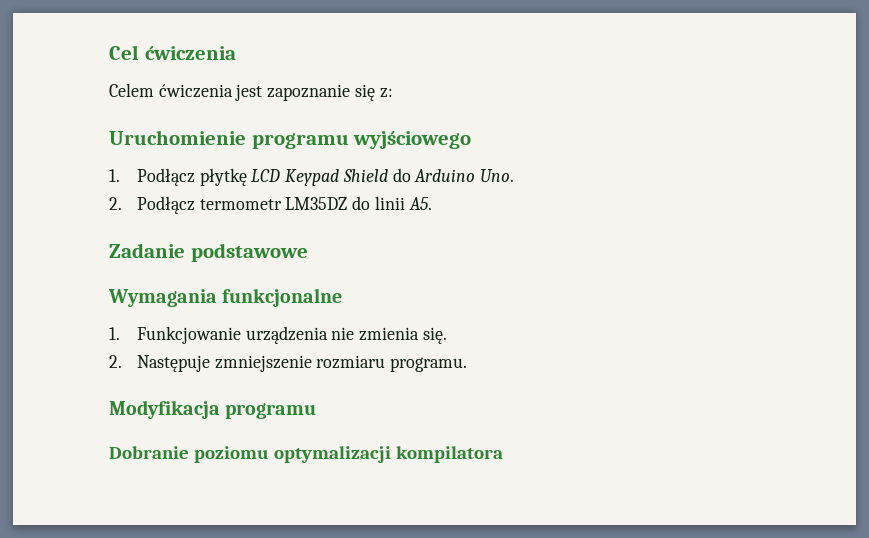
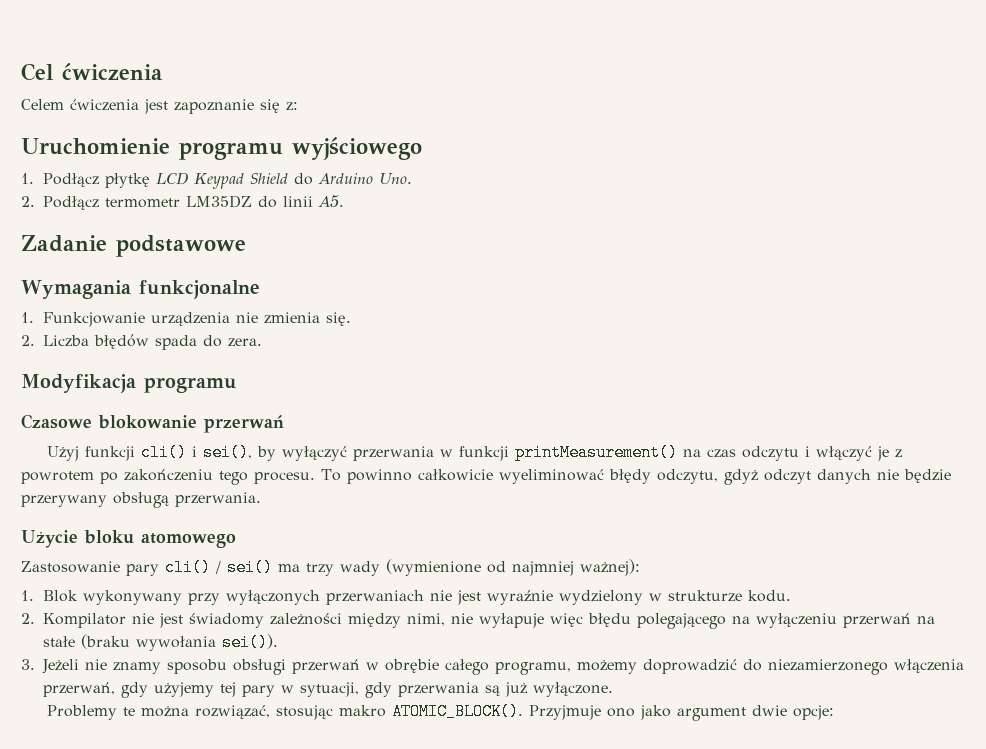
[136,355,468,372] [109,400,317,419] [109,446,503,463] Następuje zmniejszenie rozmiaru programu. // Modyfikacja programu // Dobranie poziomu optymalizacji kompilatora -> [43,334,263,350] [21,374,237,393] [21,414,284,433] [47,444,903,461] [21,469,951,485] [21,492,261,508] [21,530,236,548] [21,559,640,576] [21,590,792,605] [21,613,936,629] [43,634,279,651] [21,659,965,675] [43,682,614,698] [47,703,835,721] Liczba błędów spada do zera. // Modyfikacja programu // Czasowe blokowanie przerwań // Użyj funkcji cli() i sei(), by wyłączyć przerwania w funkcji printMeasurement() na czas odczytu i włączyć je z powrotem po zakończeniu tego procesu. To powinno całkowicie wyeliminować błędy odczytu, gdyż odczyt danych nie będzie przerywany obsługą przerwania. // Użycie bloku atomowego // Zastosowanie pary cli() / sei() ma trzy wady (wymienione od najmniej ważnej): // 1. Blok wykonywany przy wyłączonych przerwaniach nie jest wyraźnie wydzielony w strukturze kodu. // 2. Kompilator nie jest świadomy zależności między nimi, nie wyłapuje więc błędu polegającego na wyłączeniu przerwań na stałe (braku wywołania sei()). // 3. Jeżeli nie znamy sposobu obsługi przerwań w obrębie całego programu, możemy doprowadzić do niezamierzonego włączenia przerwań, gdy użyjemy tej pary w sytuacji, gdy przerwania są już wyłączone. // Problemy te można rozwiązać, stosując makro ATOMIC_BLOCK(). Przyjmuje ono jako argument dwie opcje:

